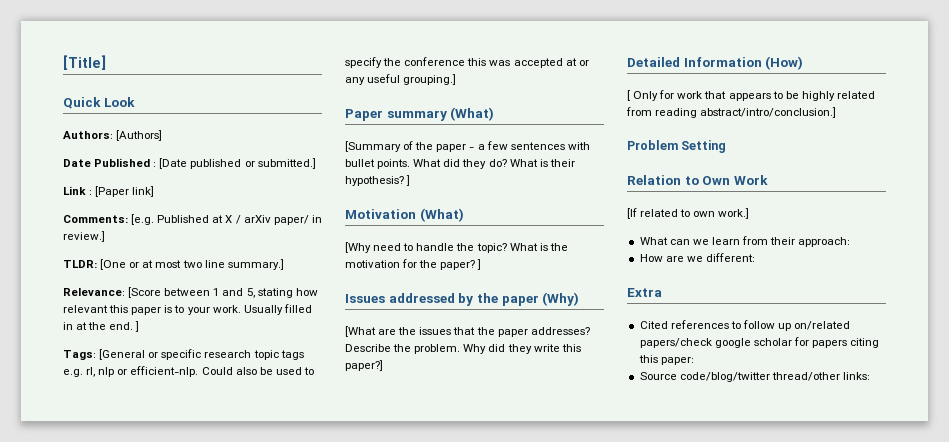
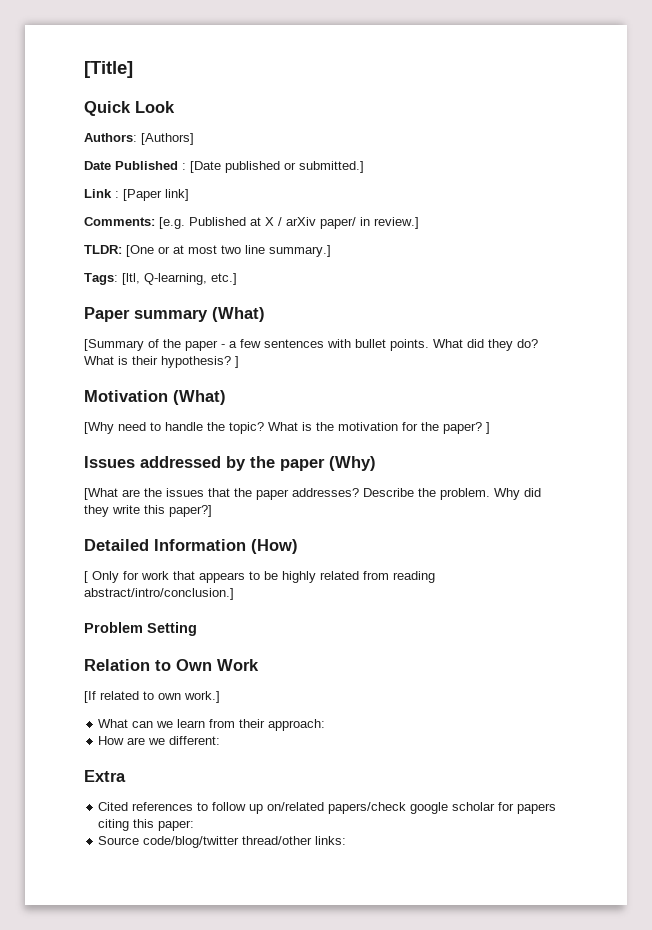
[63,287,318,298] [63,304,312,315] [63,321,140,332] [63,349,304,360] [63,366,314,377] [345,57,589,68] [345,74,457,85] Relevance: [Score between 1 and 5, stating how relevant this paper is to your work. Usually filled in at the end. ] // Tags: [General or specific research topic tags e.g. rl, nlp or efficient-nlp. Could also be used to specify the conference this was accepted at or any useful grouping.] -> [84,273,237,285] Tags: [ltl, Q-learning, etc.]

